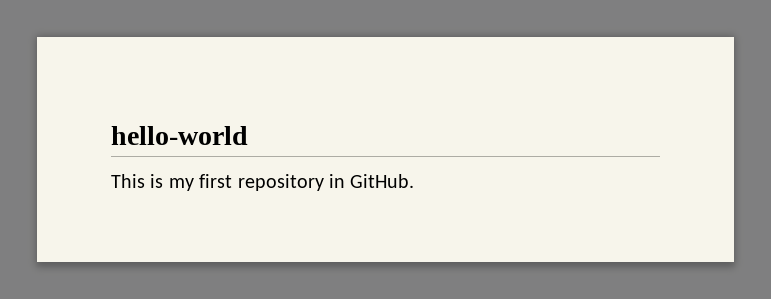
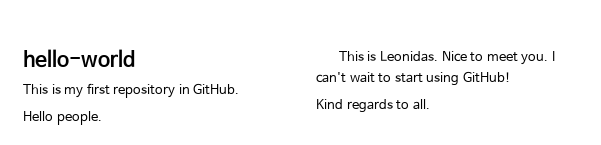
(415, 181) none -> [23,111,102,125] [338,51,555,65] [316,71,511,86] [316,99,430,113] // Hello people. // This is Leonidas. Nice to meet you. I can't wait to start using GitHub! // Kind regards to all.

